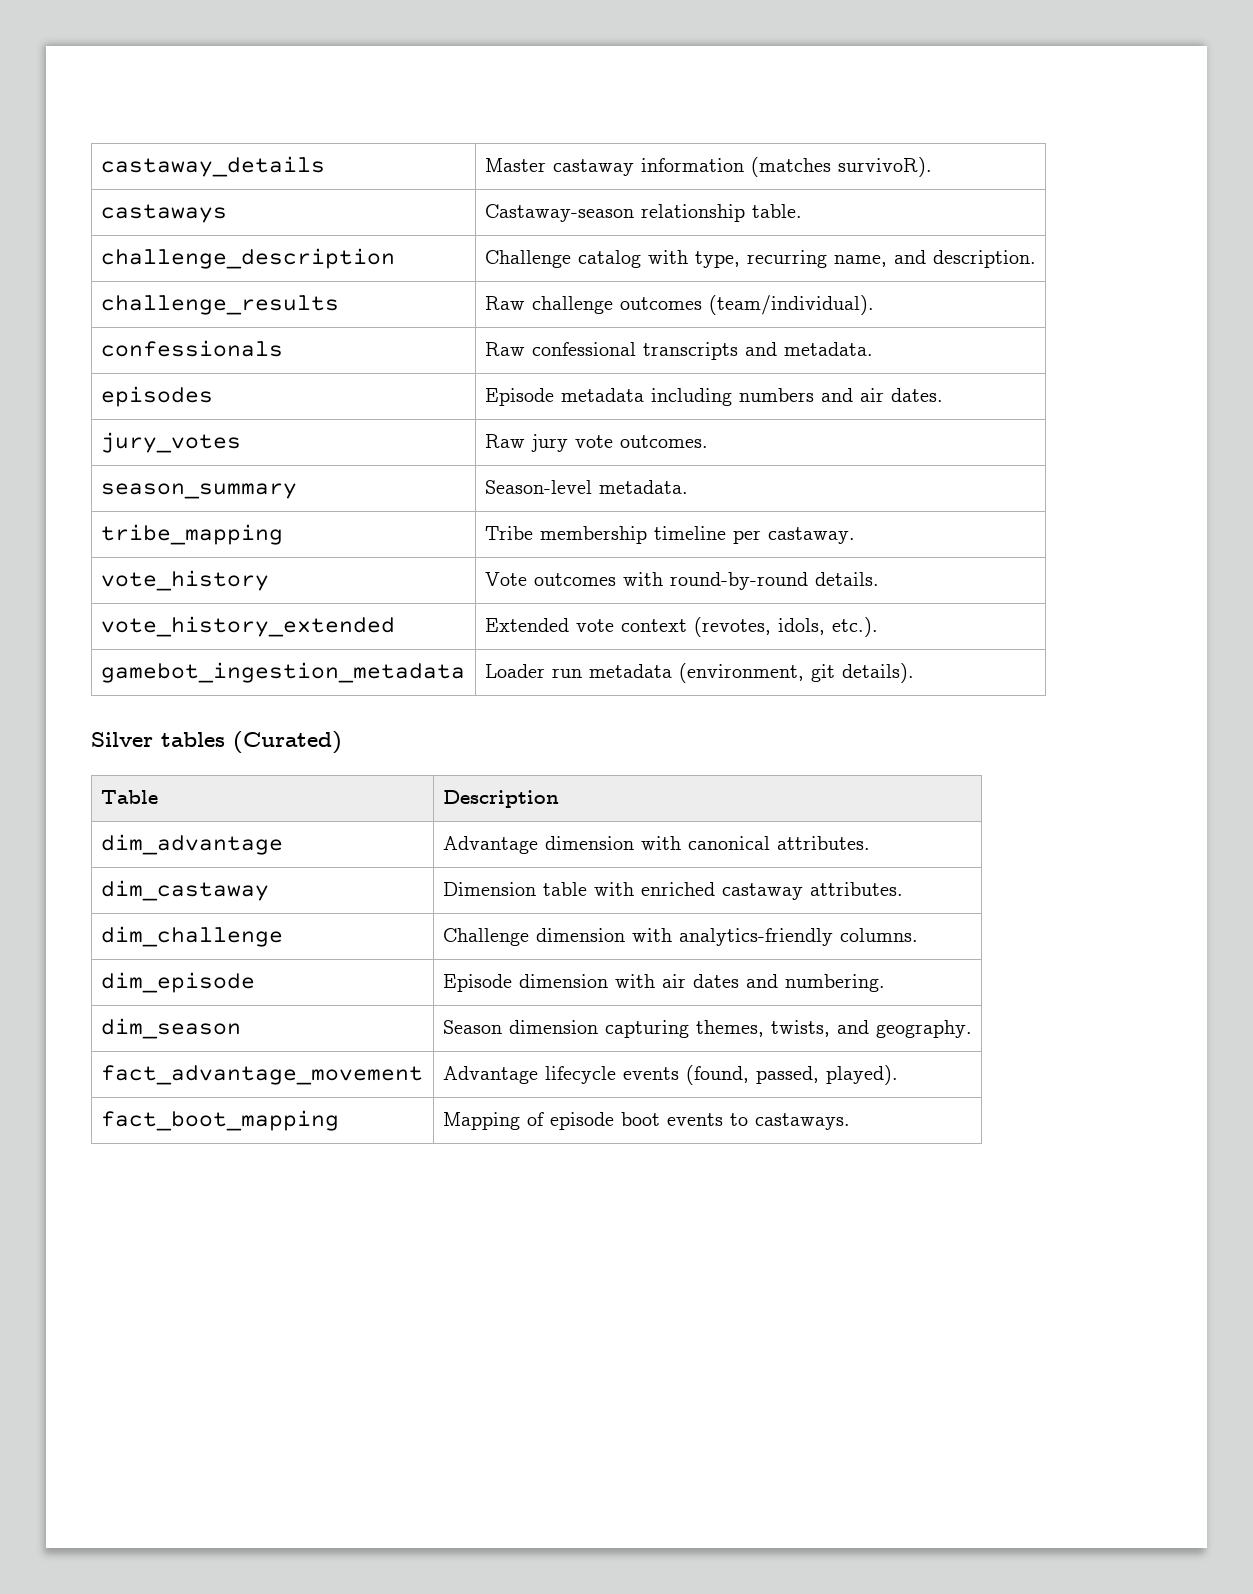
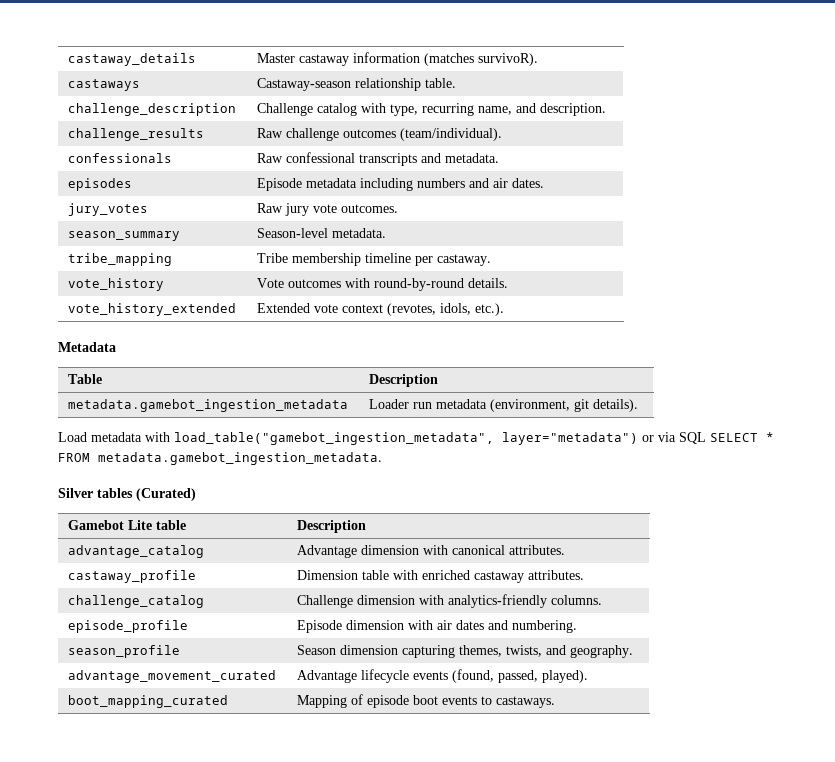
[100,662,465,683] // gamebot_ingestion_metadata -> [58,342,116,352] [68,374,103,384] [369,374,439,387] [68,399,349,412] // Metadata // Table | Description // metadata.gamebot_ingestion_metadata
(914, 673) none -> [58,432,774,445] [58,452,382,465] // Load metadata with load_table("gamebot_ingestion_metadata", layer="metadata") or via SQL SELECT * FROM metadata.gamebot_ingestion_metadata.
[100,790,158,804] [442,790,559,808] [100,834,283,855] Table | Description // dim_advantage -> [68,520,187,530] [297,520,367,533] [68,545,205,558] Gamebot Lite table | Description // advantage_catalog
[100,880,269,901] dim_castaway -> [68,570,197,583] castaway_profile
[100,926,283,947] dim_challenge -> [68,595,205,608] challenge_catalog
[100,972,255,993] dim_episode -> [68,620,189,633] episode_profile
[100,1018,241,1039] dim_season -> [68,645,181,658] season_profile
[100,1065,423,1085] fact_advantage_movement -> [68,670,277,683] advantage_movement_curated
[100,1110,339,1131] fact_boot_mapping -> [68,695,229,708] boot_mapping_curated

